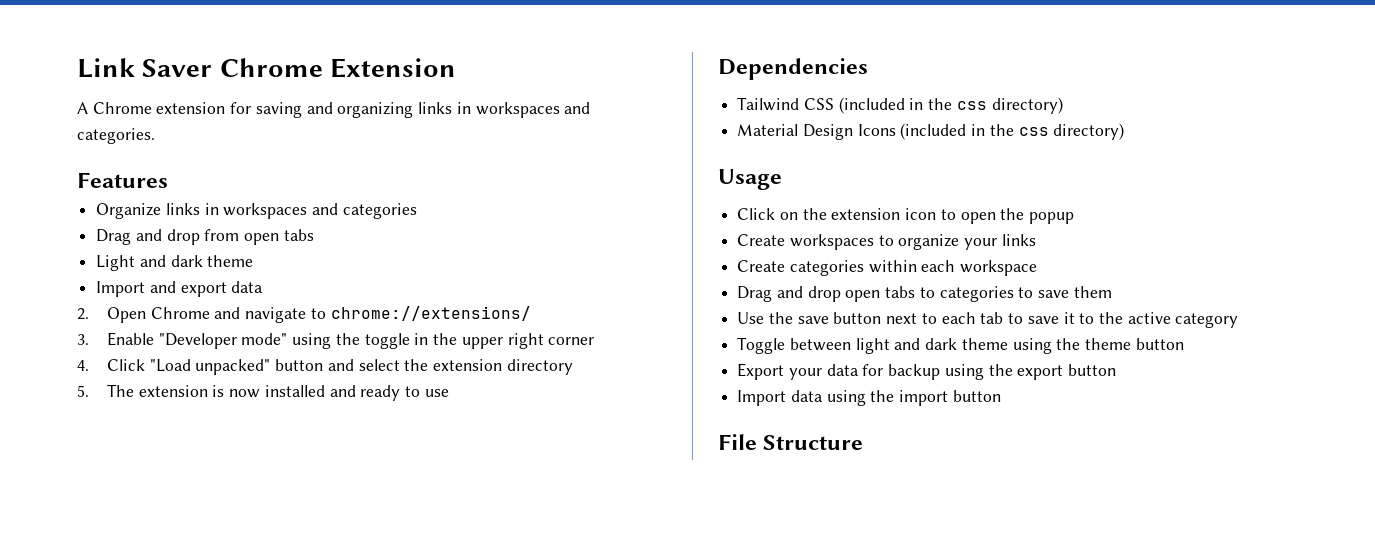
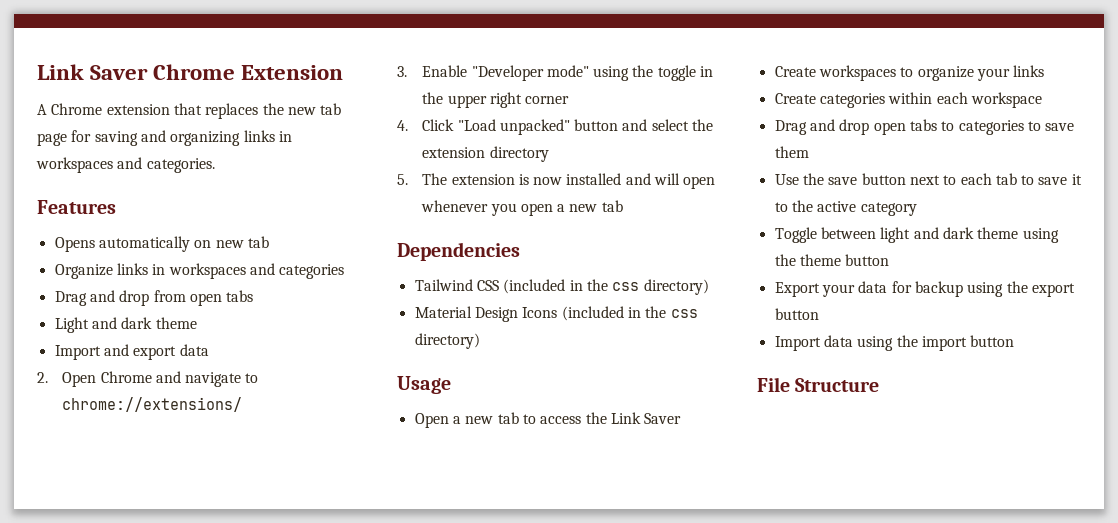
(226, 108) none -> [173,103,342,119] [37,133,67,146] that replaces the new tab page
(168, 180) none -> [54,236,269,252] // Opens automatically on new tab
[360,385,449,401] ready to use -> [654,173,716,189] [421,200,623,216] will open whenever you open a new tab
[737,208,1075,224] Click on the extension icon to open the popup -> [414,412,682,428] Open a new tab to access the Link Saver

